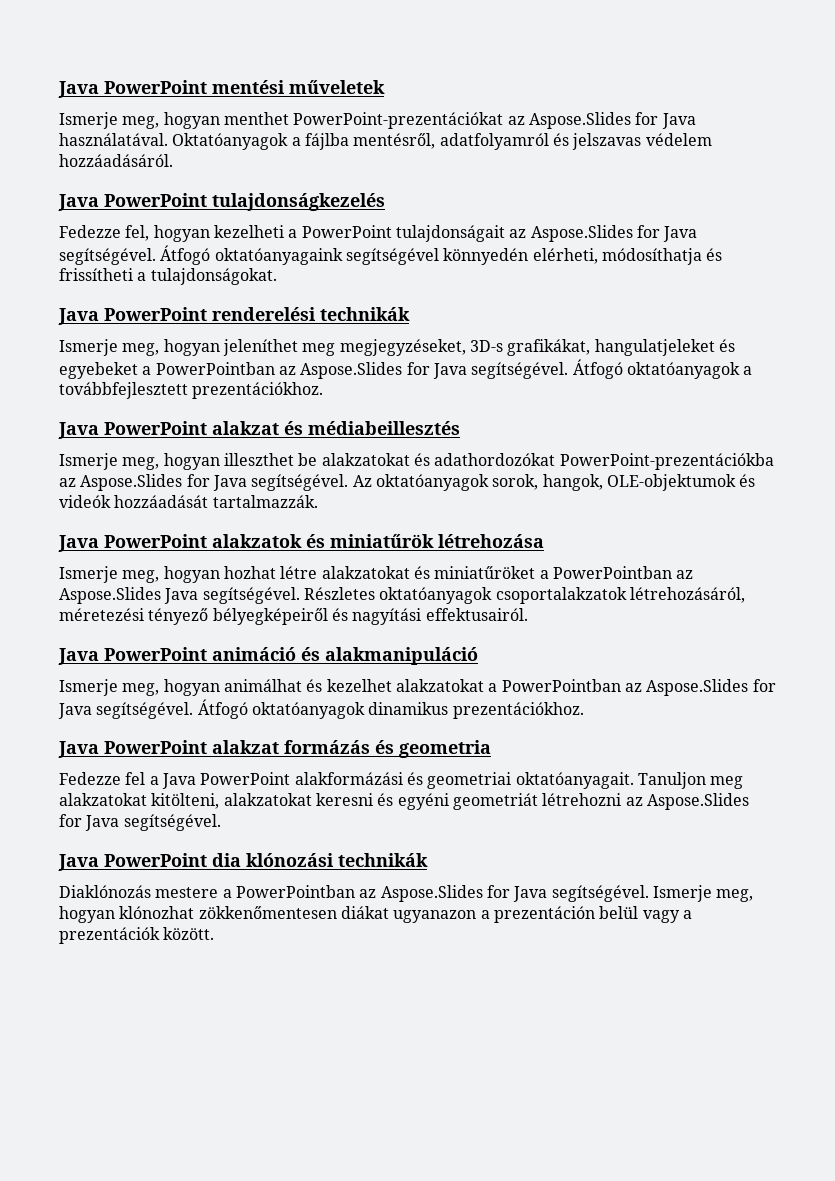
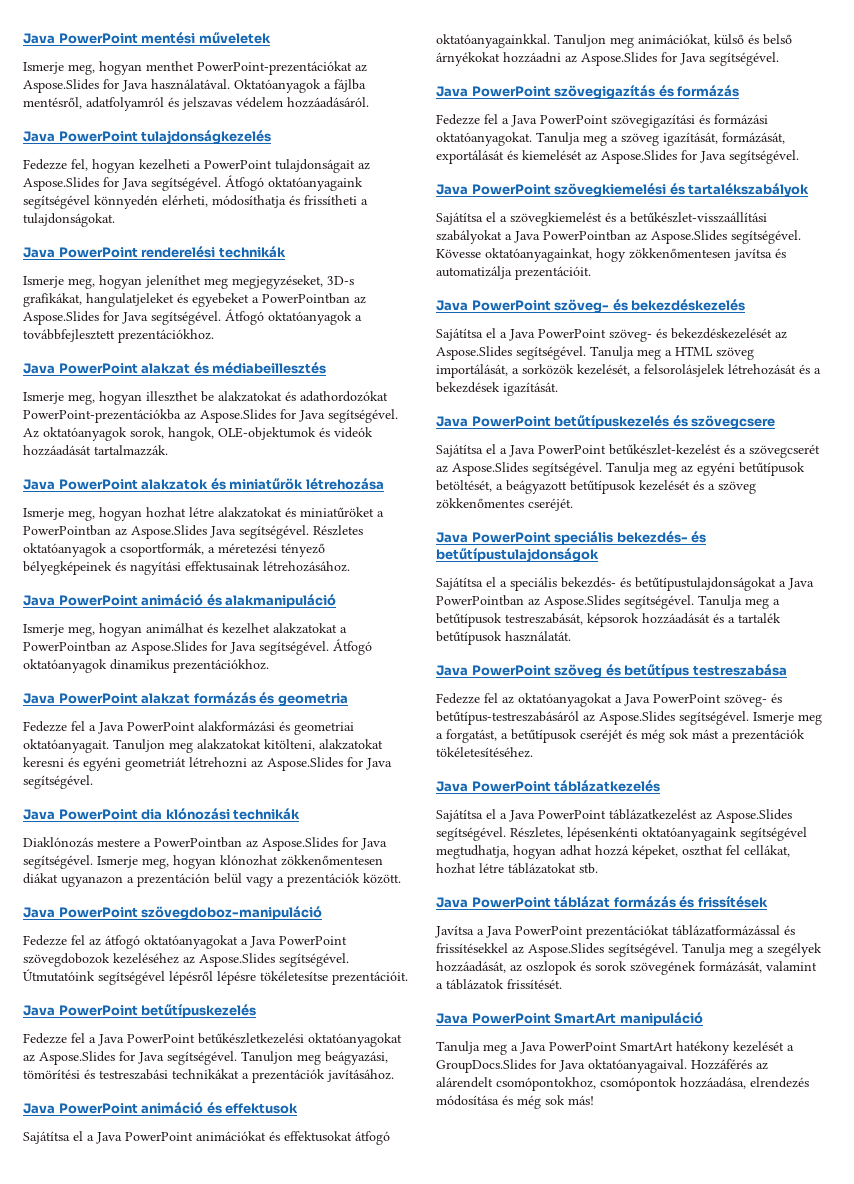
[495,587,745,604] csoportalakzatok létrehozásáról, -> [110,543,215,557] a csoportformák, a
[212,608,328,625] bélyegképeiről -> [23,561,112,575] bélyegképeinek
[425,608,528,621] effektusairól. -> [185,561,350,572] effektusainak létrehozásához.
(215, 933) none -> [23,906,323,920] [23,935,347,949] [23,953,349,967] [23,969,408,985] [23,1004,257,1018] [23,1033,402,1047] [23,1051,388,1065] [23,1069,394,1083] [23,1102,299,1114] [23,1131,390,1145] [436,34,792,48] [436,52,779,66] [436,85,740,99] [436,114,768,128] [436,132,785,146] [436,150,799,164] [436,183,810,197] [436,212,767,226] [436,230,801,244] [436,248,786,262] [436,266,591,280] [436,299,746,313] [436,328,787,342] [436,346,754,360] [436,364,821,378] [436,382,558,396] [436,415,776,429] [436,444,820,458] [436,462,805,476] [436,480,756,494] [436,498,573,511] [436,531,707,545] [436,548,599,562] [436,577,814,591] [436,595,780,609] [436,613,781,627] [436,631,571,645] [436,664,787,678] [436,693,782,707] [436,711,822,725] [436,729,805,743] [436,747,533,758] [436,780,661,792] [436,809,792,823] [436,827,807,841] [436,845,790,859] [436,863,598,874] [436,896,768,908] [435,925,795,939] [436,943,822,957] [436,961,817,975] [436,979,562,990] [436,1012,703,1026] [436,1041,794,1055] [436,1059,768,1073] [436,1077,809,1091] [436,1095,594,1109] // Java PowerPoint szövegdoboz-manipuláció // Fedezze fel az átfogó oktatóanyagokat a Java PowerPoint szövegdobozok kezeléséhez az Aspose.Slides segítségével. Útmutatóink segítségével lépésről lépésre tökéletesítse prezentációit. // Java PowerPoint betűtípuskezelés // Fedezze fel a Java PowerPoint betűkészletkezelési oktatóanyagokat az Aspose.Slides for Java segítségével. Tanuljon meg beágyazási, tömörítési és testreszabási technikákat a prezentációk javításához. // Java PowerPoint animáció és effektusok // Sajátítsa el a Java PowerPoint animációkat és effektusokat átfogó oktatóanyagainkkal. Tanuljon meg animációkat, külső és belső árnyékokat hozzáadni az Aspose.Slides for Java segítségével. // Java PowerPoint szövegigazítás és formázás // Fedezze fel a Java PowerPoint szövegigazítási és formázási oktatóanyagokat. Tanulja meg a szöveg igazítását, formázását, exportálását és kiemelését az Aspose.Slides for Java segítségével. // Java PowerPoint szövegkiemelési és tartalékszabályok // Sajátítsa el a szövegkiemelést és a betűkészlet-visszaállítási szabályokat a Java PowerPointban az Aspose.Slides segítségével. Kövesse oktatóanyagainkat, hogy zökkenőmentesen javítsa és automatizálja prezentációit. // Java PowerPoint szöveg- és bekezdéskezelés // Sajátítsa el a Java PowerPoint szöveg- és bekezdéskezelését az Aspose.Slides segítségével. Tanulja meg a HTML szöveg importálását, a sorközök kezelését, a felsorolásjelek létrehozását és a bekezdések igazítását. // Java PowerPoint betűtípuskezelés és szövegcsere // Sajátítsa el a Java PowerPoint betűkészlet-kezelést és a szövegcserét az Aspose.Slides segítségével. Tanulja meg az egyéni betűtípusok betöltését, a beágyazott betűtípusok kezelését és a szöveg zökkenőmentes cseréjét. // Java PowerPoint speciális bekezdés- és betűtípustulajdonságok // Sajátítsa el a speciális bekezdés- és betűtípustulajdonságokat a Java PowerPointban az Aspose.Slides segítségével. Tanulja meg a betűtípusok testreszabását, képsorok hozzáadását és a tartalék betűtípusok használatát. // Java PowerPoint szöveg és betűtípus testreszabása // Fedezze fel az oktatóanyagokat a Java PowerPoint szöveg- és betűtípus-testreszabásáról az Aspose.Slides segítségével. Ismerje meg a forgatást, a betűtípusok cseréjét és még sok mást a prezentációk tökéletesítéséhez. // Java PowerPoint táblázatkezelés // Sajátítsa el a Java PowerPoint táblázatkezelést az Aspose.Slides segítségével. Részletes, lépésenkénti oktatóanyagaink segítségével megtudhatja, hogyan adhat hozzá képeket, oszthat fel cellákat, hozhat létre táblázatokat stb. // Java PowerPoint táblázat formázás és frissítések // Javítsa a Java PowerPoint prezentációkat táblázatformázással és frissítésekkel az Aspose.Slides segítségével. Tanulja meg a szegélyek hozzáadását, az oszlopok és sorok szövegének formázását, valamint a táblázatok frissítését. // Java PowerPoint SmartArt manipuláció // Tanulja meg a Java PowerPoint SmartArt hatékony kezelését a GroupDocs.Slides for Java oktatóanyagaival. Hozzáférés az alárendelt csomópontokhoz, csomópontok hozzáadása, elrendezés módosítása és még sok más!

